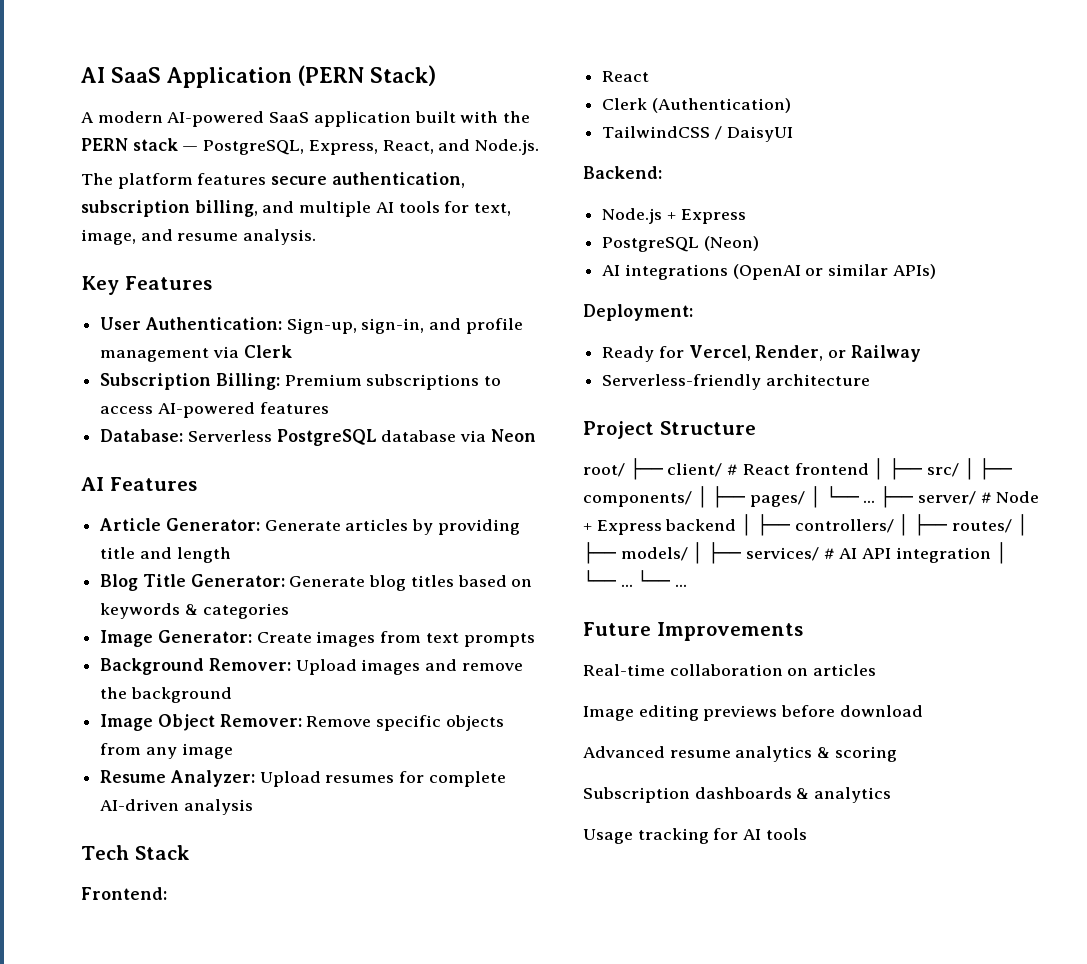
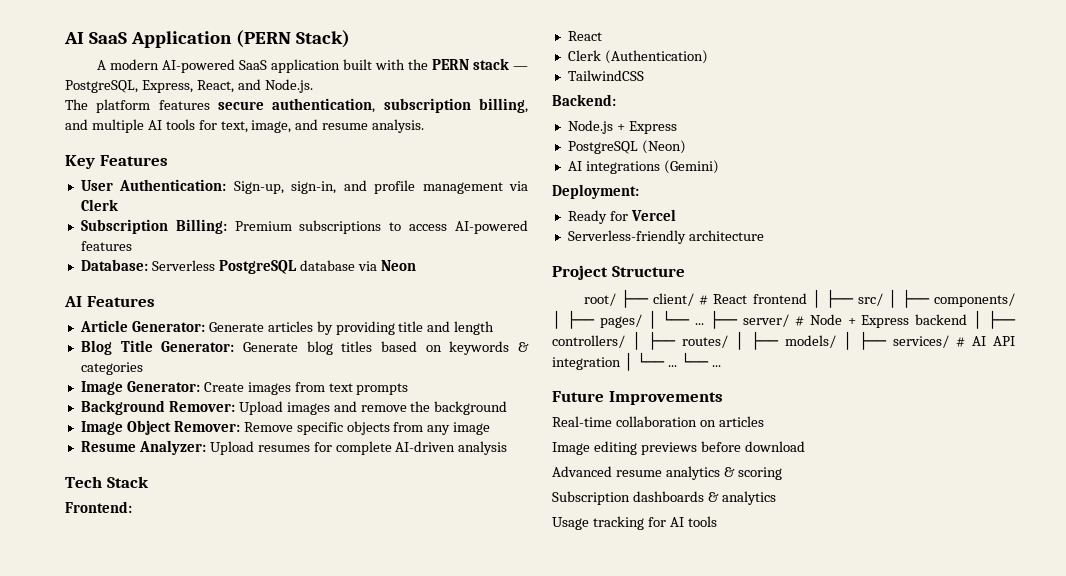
[714,126,793,142] / DaisyUI -> (644, 75) none
[732,264,936,280] (OpenAI or similar APIs) -> [663,160,719,174] (Gemini)
[688,345,921,362] Vercel, Render, or Railway -> [630,209,676,221] Vercel

